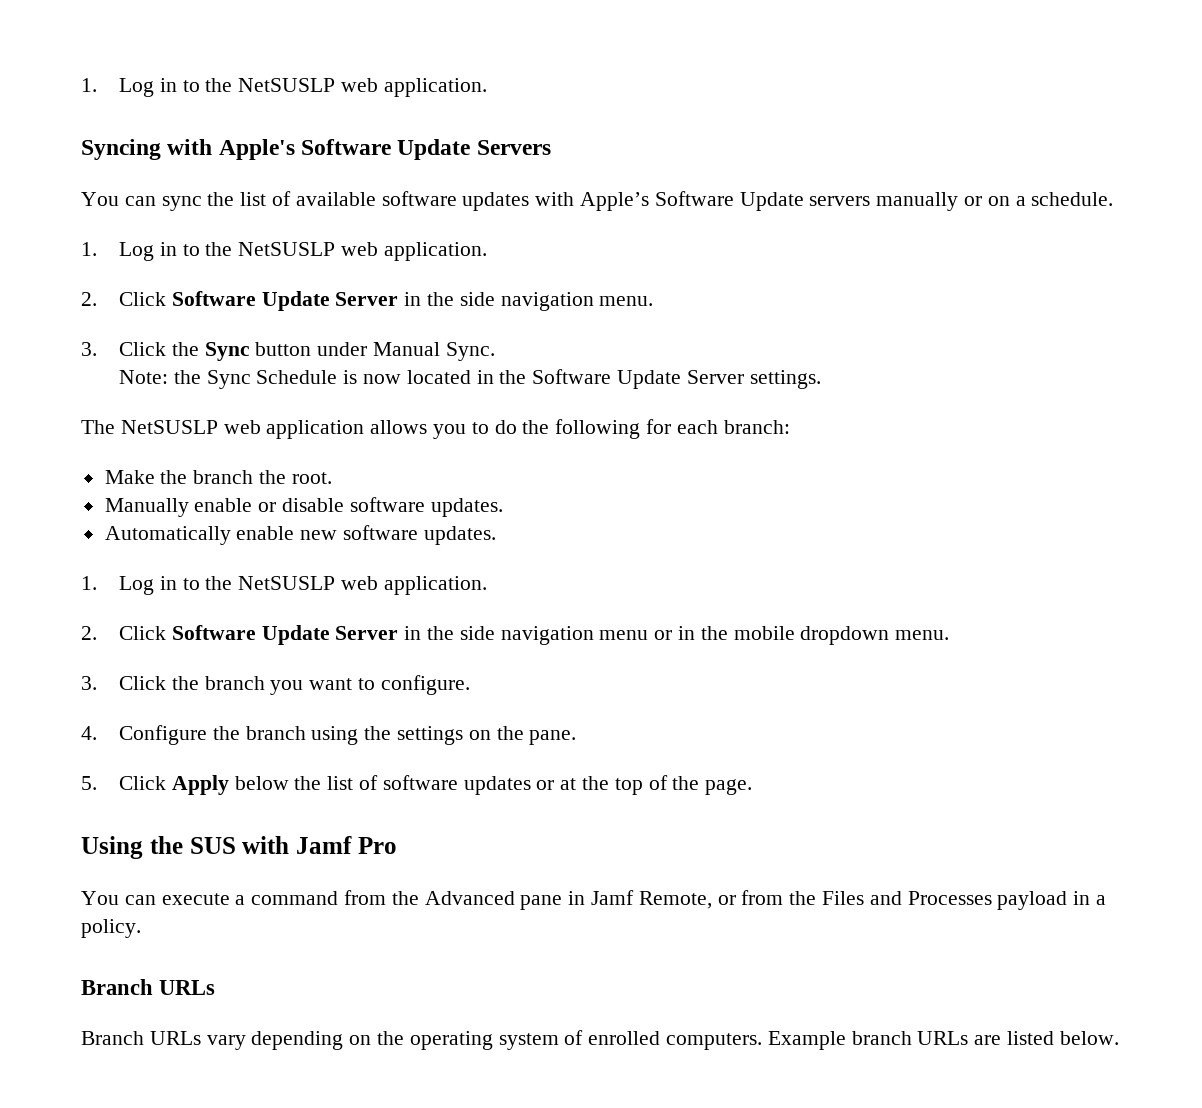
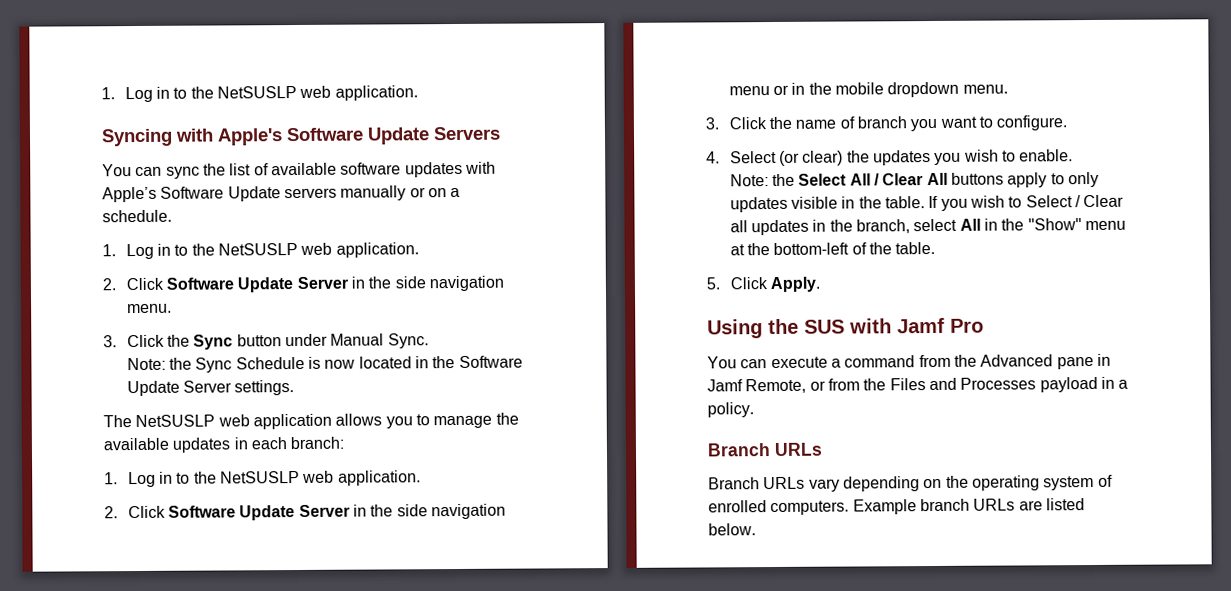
[494,419,790,439] [104,470,332,484] [104,497,503,517] [104,525,496,545] do the following for each branch: // Make the branch the root. // Manually enable or disable software updates. // Automatically enable new software updates. -> [433,412,519,429] [103,436,345,453] manage the available updates in each branch:
(199, 683) none -> [795,116,855,129] name of
[119,725,577,745] [81,775,753,795] Configure the branch using the settings on the pane. // 5. Click Apply below the list of software updates or at the top of the page. -> [729,149,1074,166] [729,171,1099,188] [729,194,1125,213] [729,218,1126,236] [729,241,936,256] [706,276,821,293] Select (or clear) the updates you wish to enable. // Note: the Select All / Clear All buttons apply to only updates visible in the table. If you wish to Select / Clear all updates in the branch, select All in the "Show" menu at the bottom-left of the table. // 5. Click Apply.

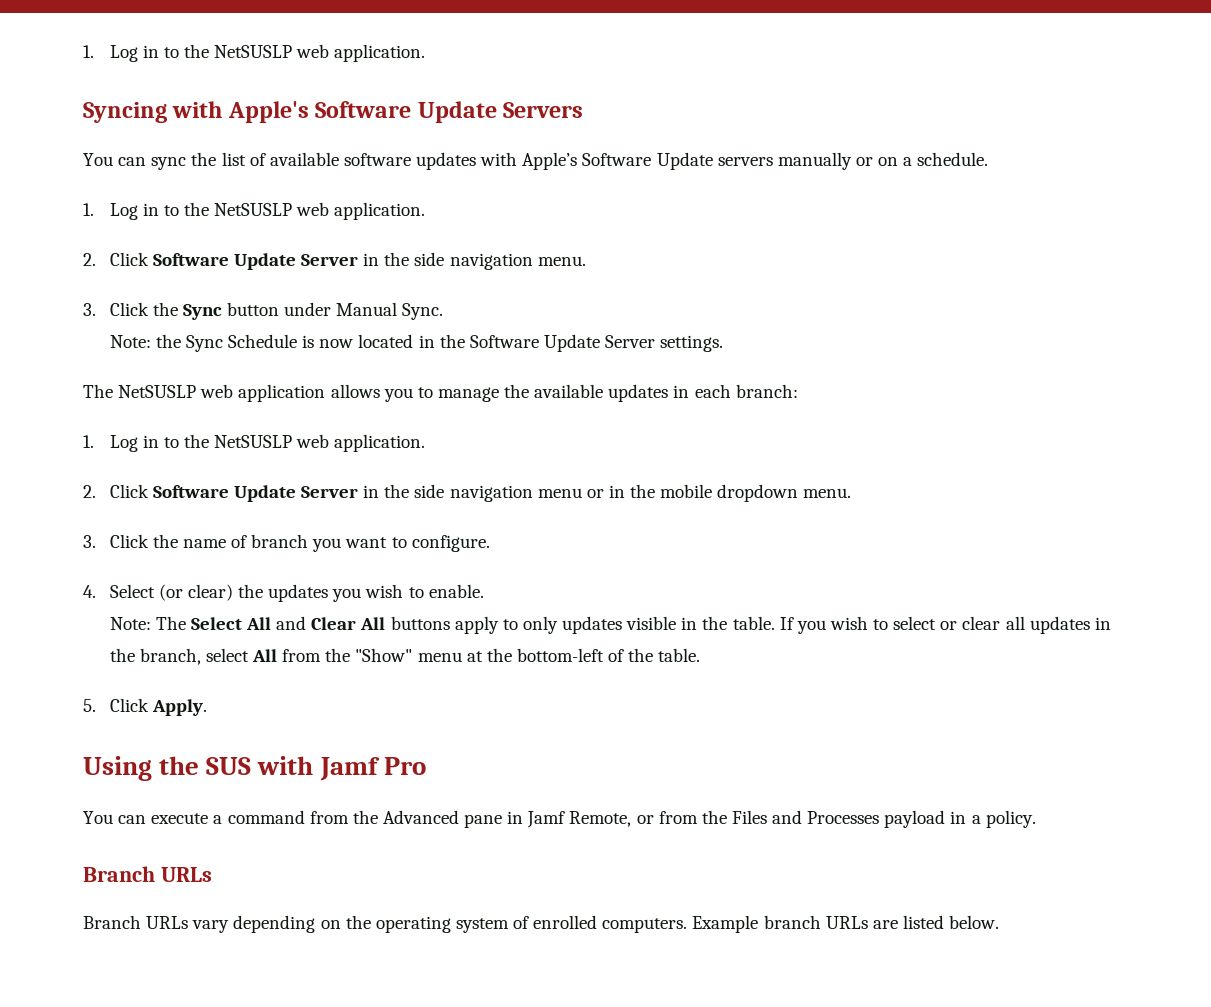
[772,173,796,187] the -> [155,616,186,630] The
[873,173,880,186] / -> [276,616,307,630] and
[1025,194,1125,208] Select / Clear -> [893,616,1001,630] select or clear
[983,218,998,231] in -> [282,649,322,662] from

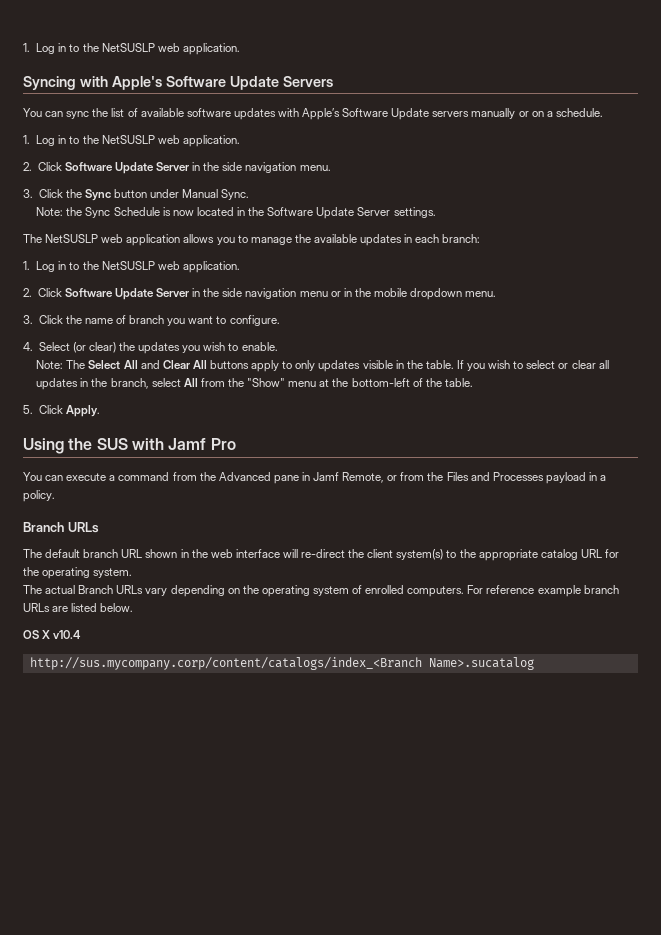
(212, 874) none -> [23,549,619,561] [23,567,133,579] [23,585,76,594] The default branch URL shown in the web interface will re-direct the client system(s) to the appropriate catalog URL for the operating system. // The actual
[692,915,759,933] Example -> [467,585,581,597] For reference example
(1000, 922) none -> [23,630,82,639] [29,657,534,670] // OS X v10.4 // http://sus.mycompany.corp/content/catalogs/index_<Branch Name>.sucatalog

